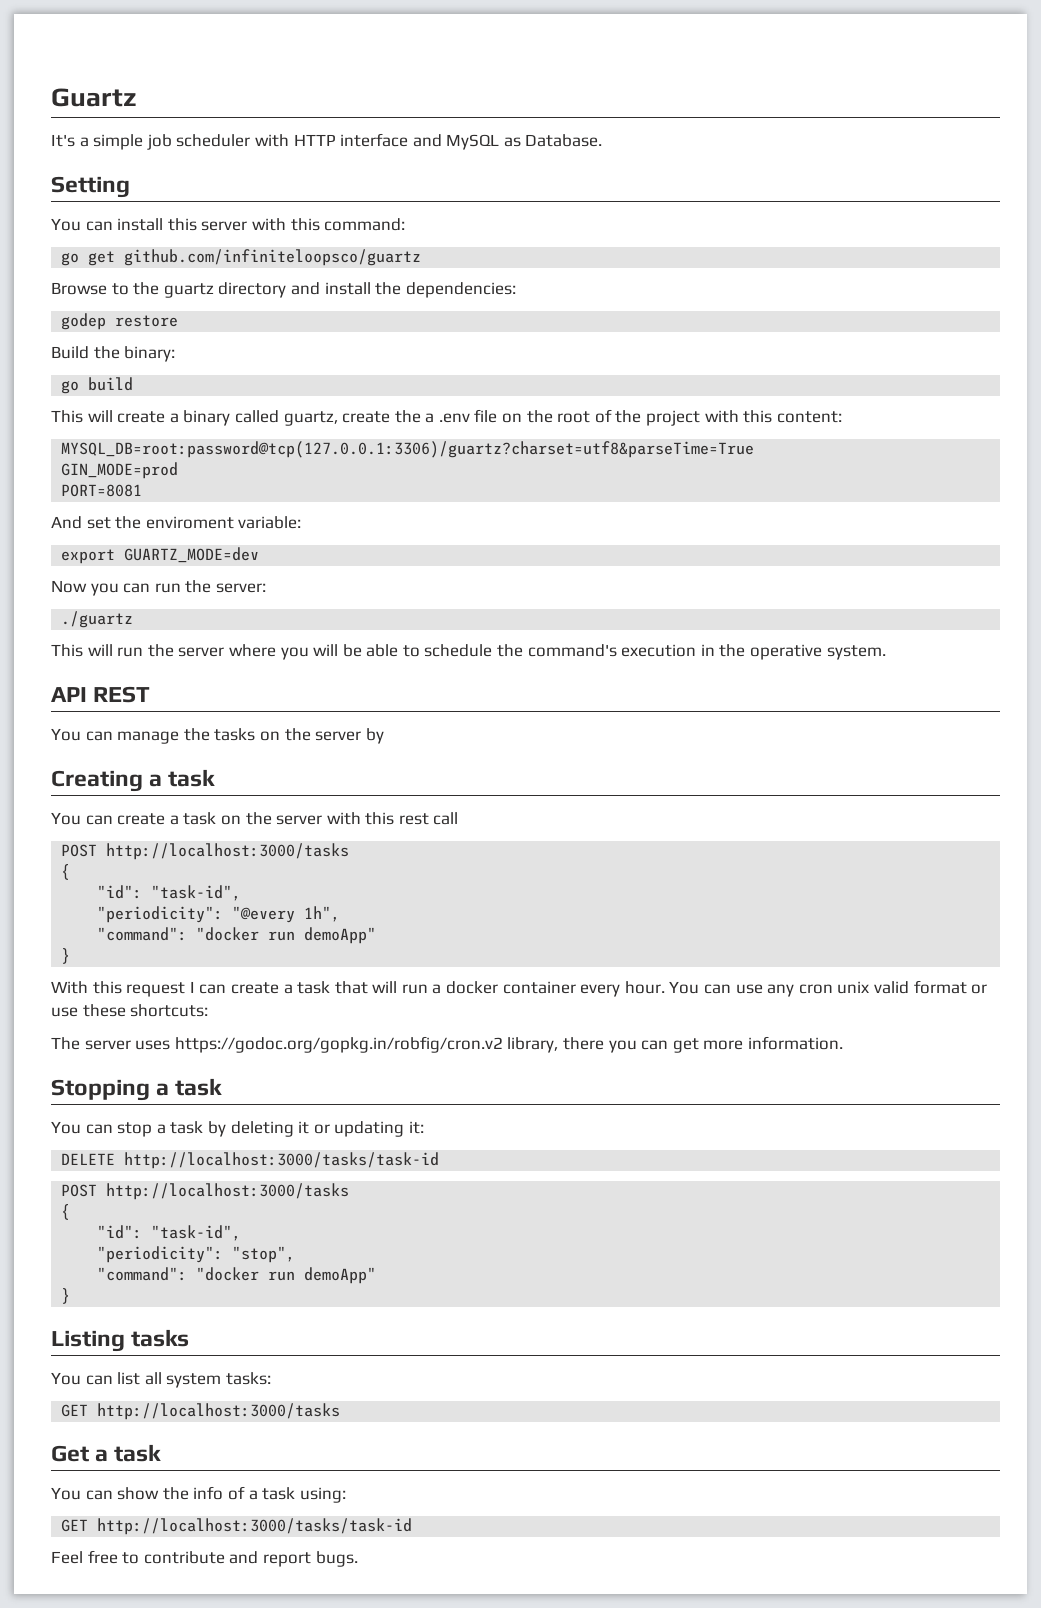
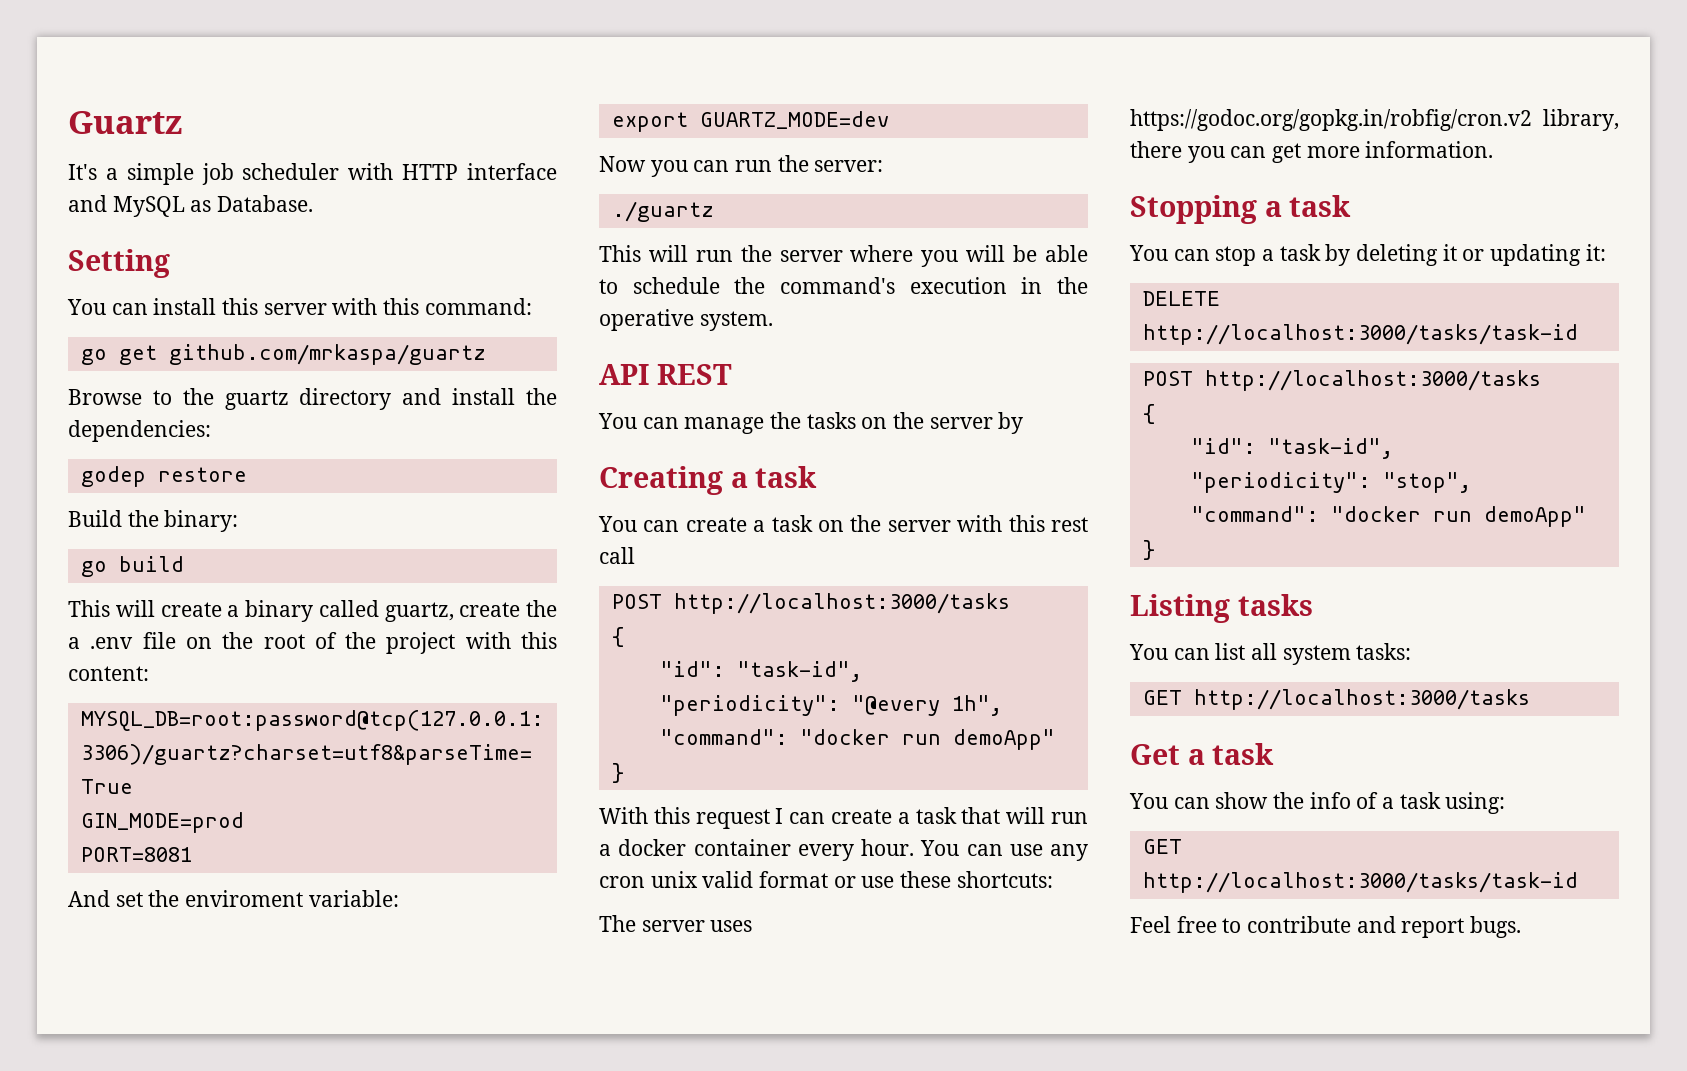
[124,249,422,266] github.com/infiniteloopsco/guartz -> [168,344,486,365] github.com/mrkaspa/guartz

